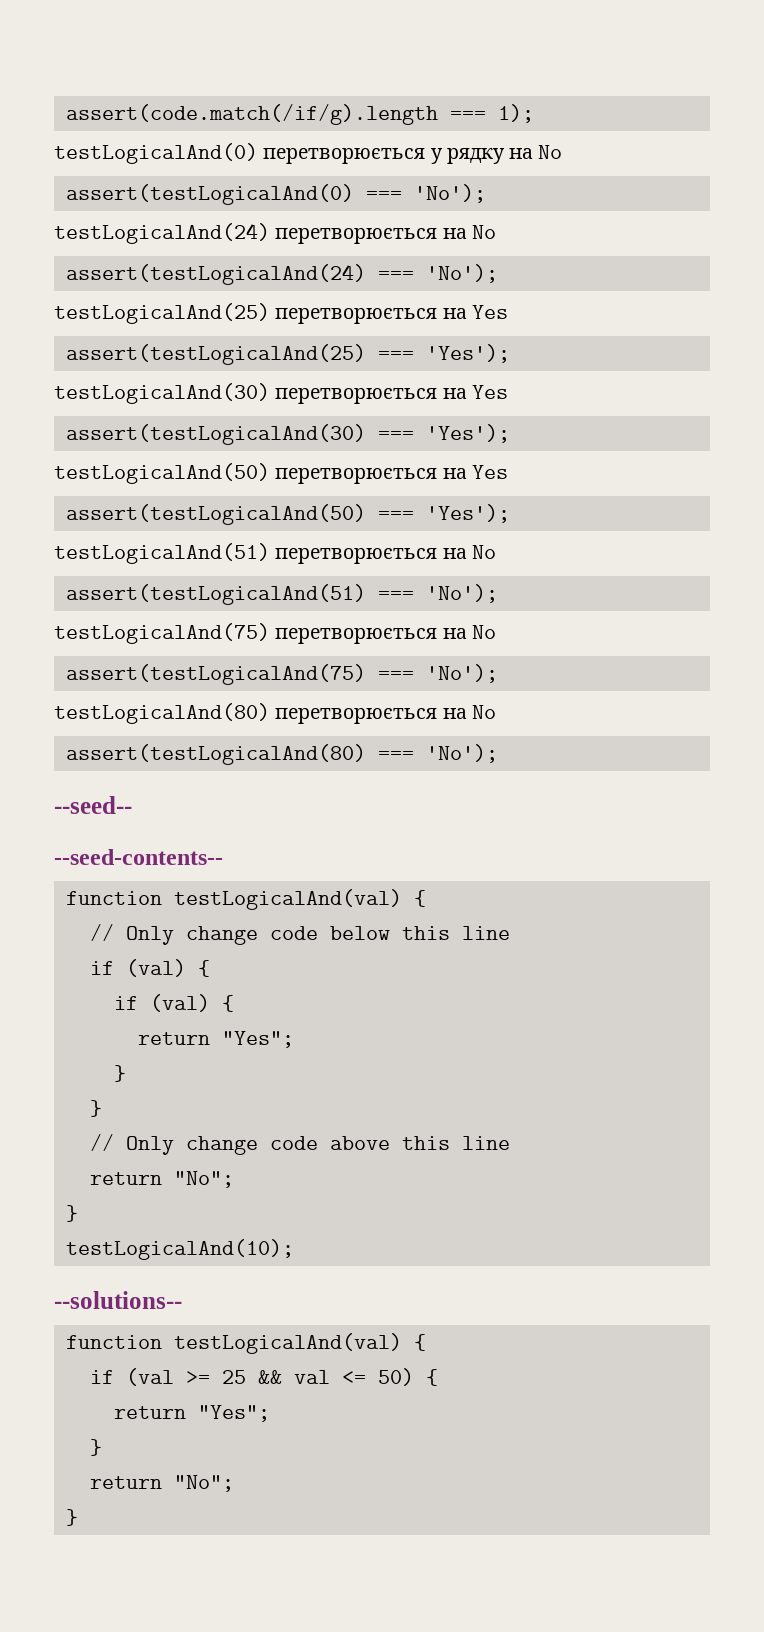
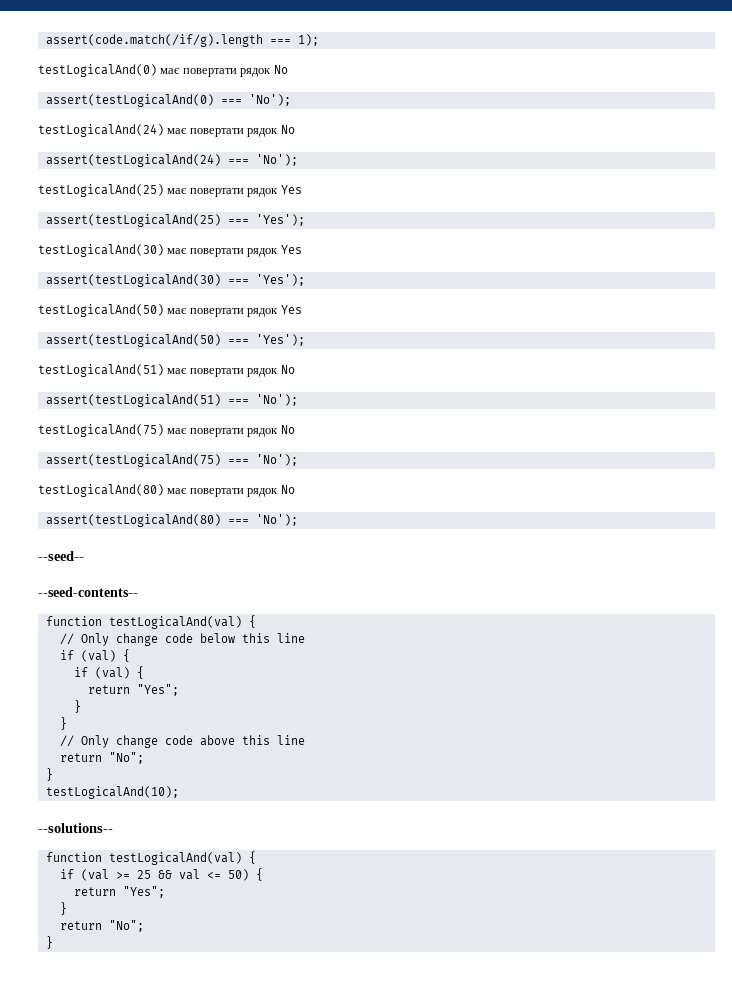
[263,148,534,164] перетворюється у рядку на -> [160,68,272,77] має повертати рядок
[275,228,467,244] перетворюється на -> [167,128,279,137] має повертати рядок
[275,308,467,324] перетворюється на -> [167,188,279,197] має повертати рядок
[275,388,467,404] перетворюється на -> [167,248,279,257] має повертати рядок
[275,468,467,484] перетворюється на -> [167,308,279,317] має повертати рядок
[275,548,467,564] перетворюється на -> [167,368,279,377] має повертати рядок
[275,628,467,644] перетворюється на -> [167,428,279,437] має повертати рядок
[275,708,467,724] перетворюється на -> [167,488,279,497] має повертати рядок

